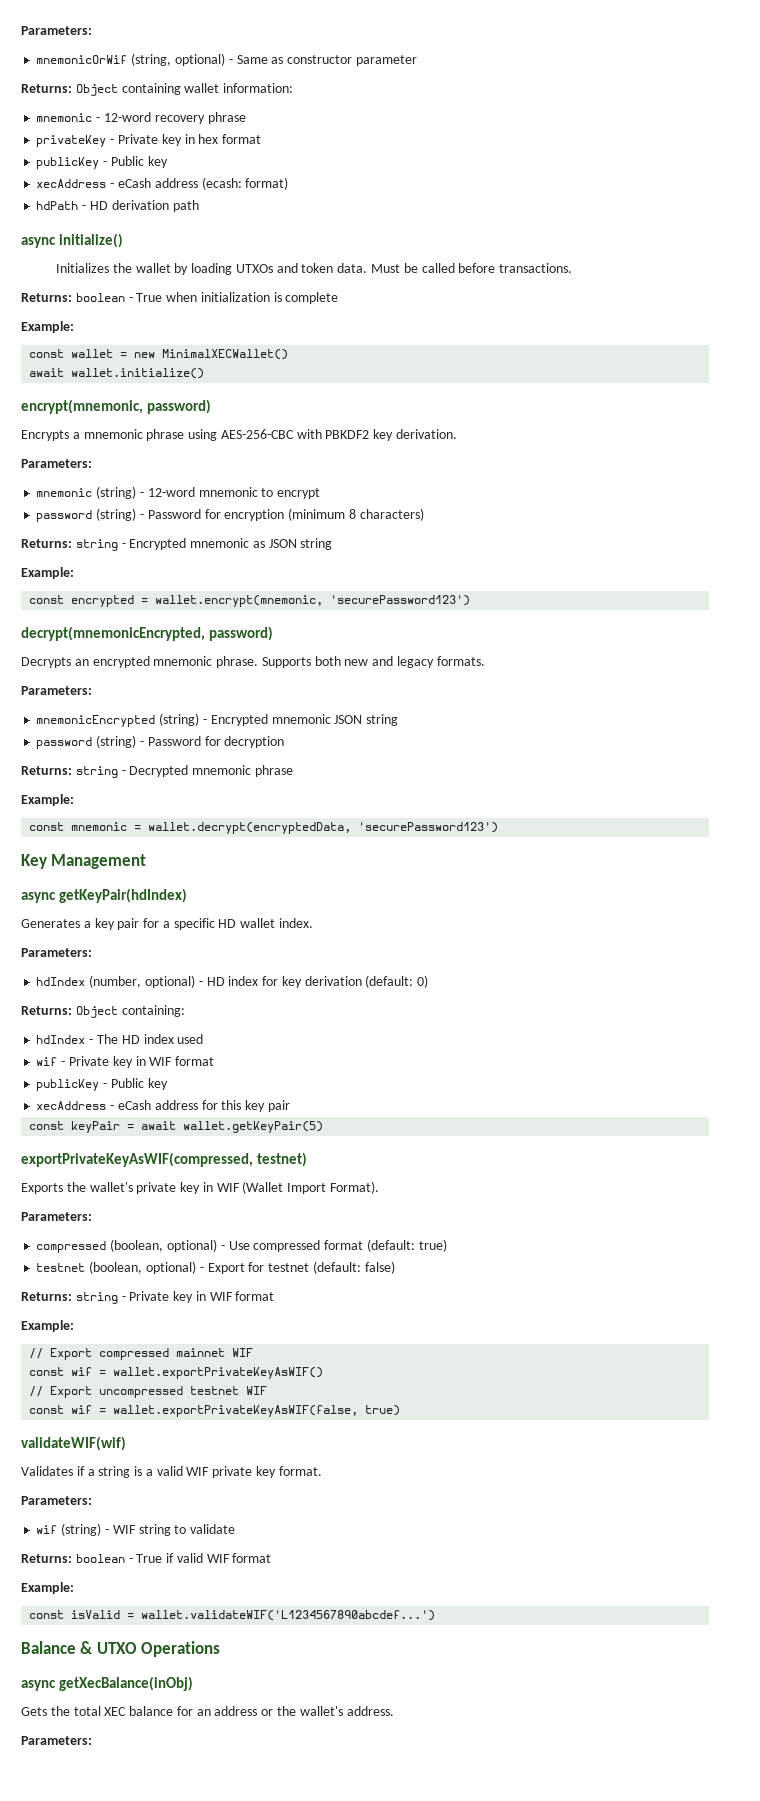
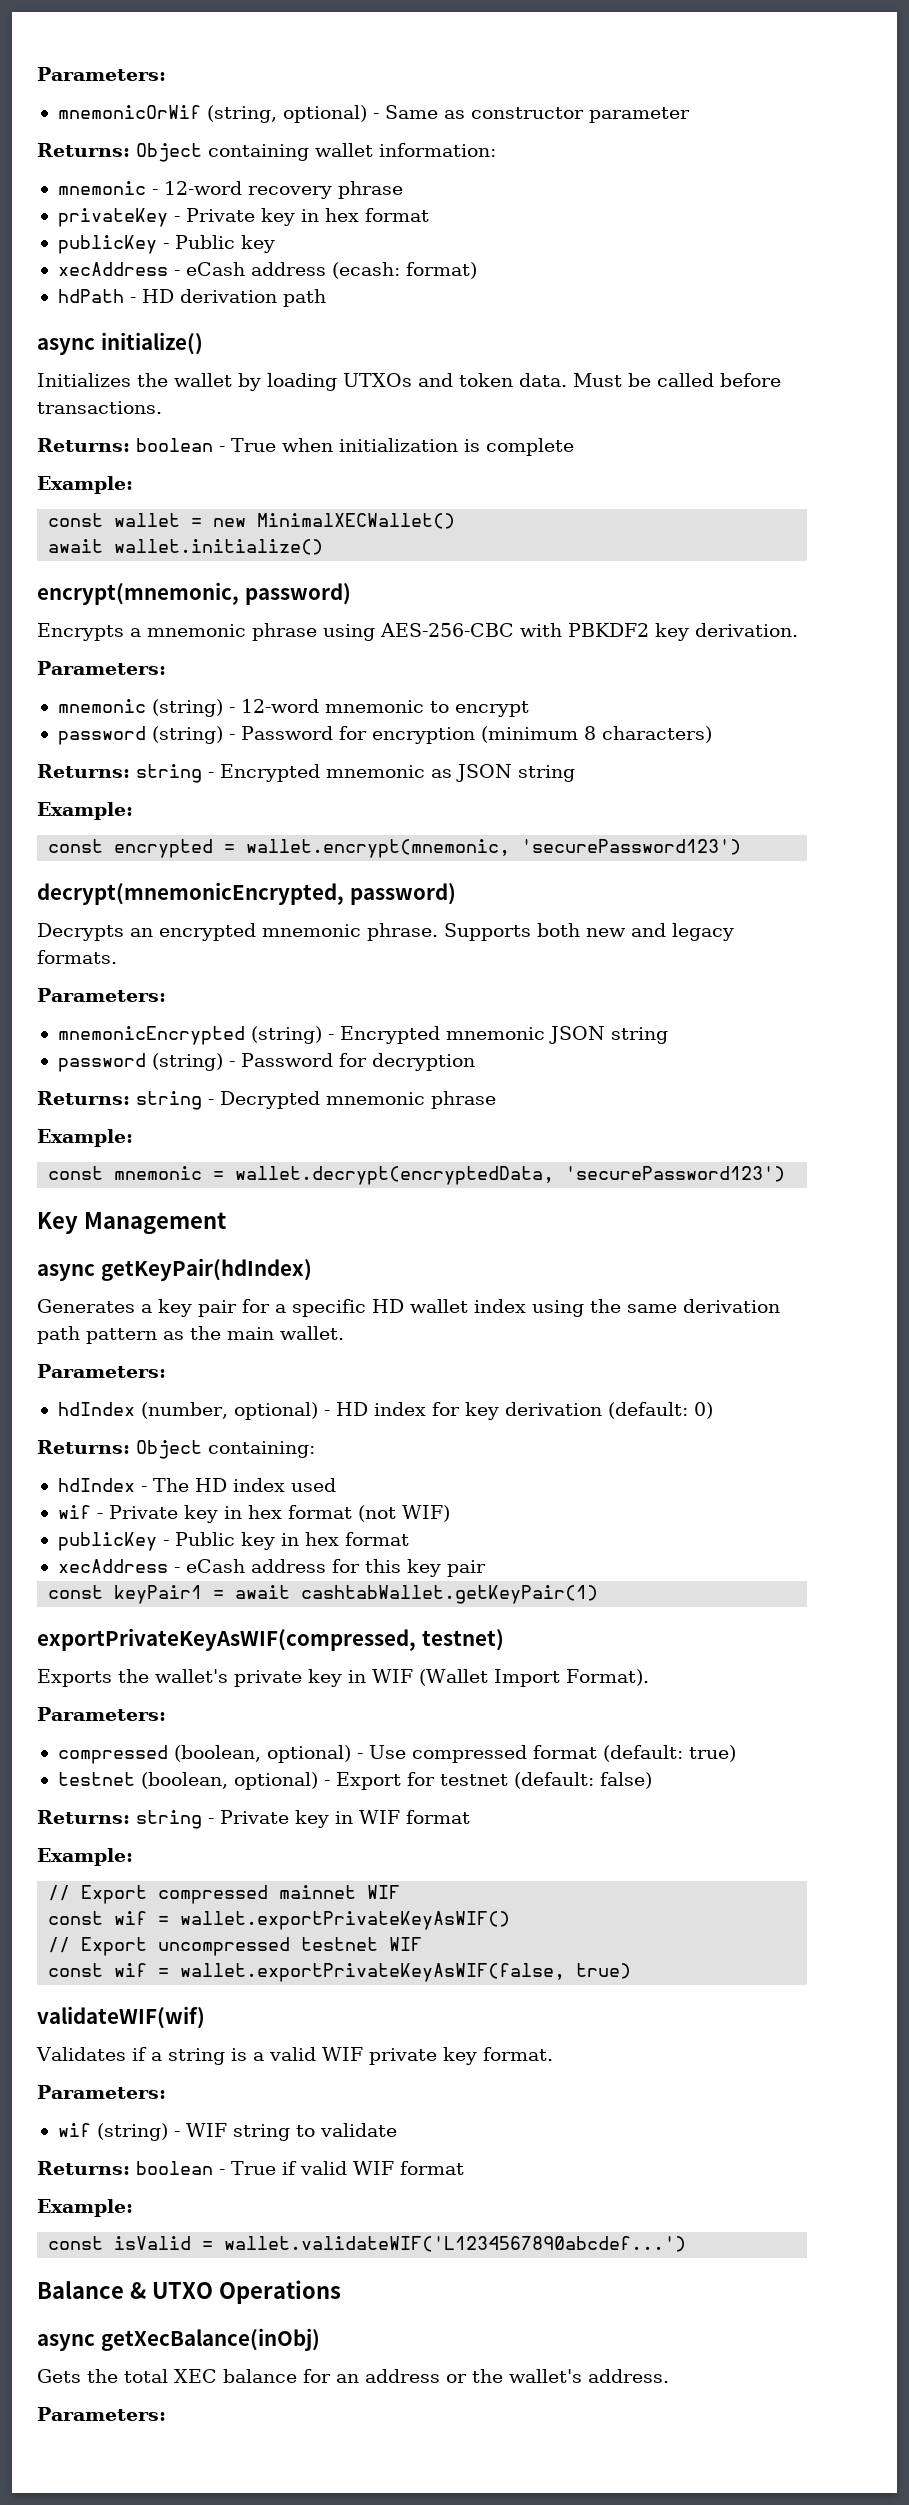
[279,918,314,928] index. -> [474,1299,780,1317] [37,1326,344,1344] index using the same derivation path pattern as the main wallet.
[149,1056,215,1066] [36,1078,168,1091] WIF format // publicKey - Public key -> [247,1505,450,1522] [57,1532,409,1551] hex format (not WIF) // publicKey - Public key in hex format
[71,1121,121,1133] keyPair -> [114,1585,203,1604] keyPair1
[183,1121,324,1133] wallet.getKeyPair(5) -> [301,1585,599,1604] cashtabWallet.getKeyPair(1)

